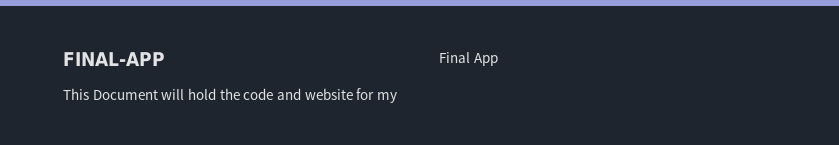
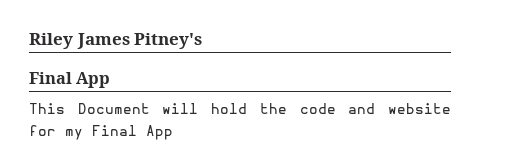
[63,52,165,66] FINAL-APP -> [29,33,203,49] [29,72,111,88] Riley James Pitney's // Final App

